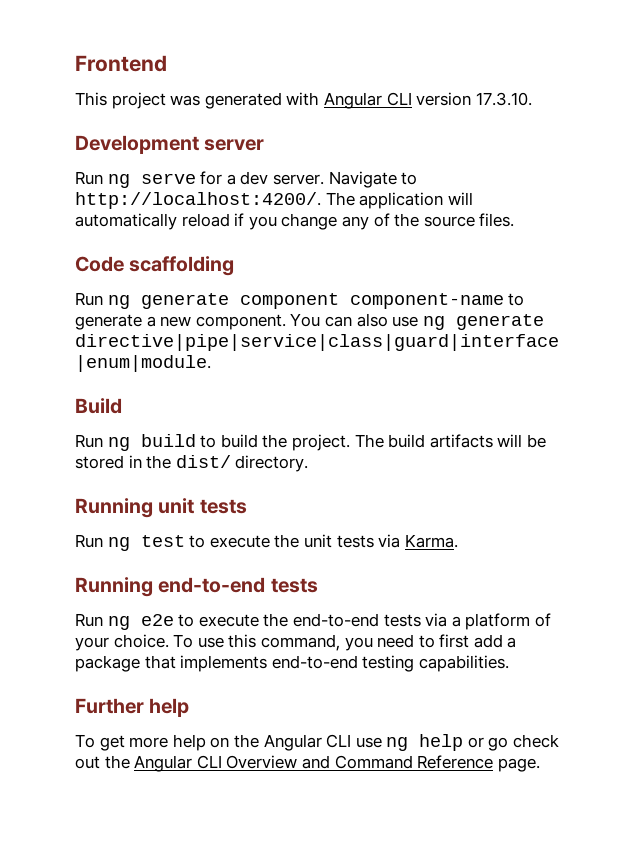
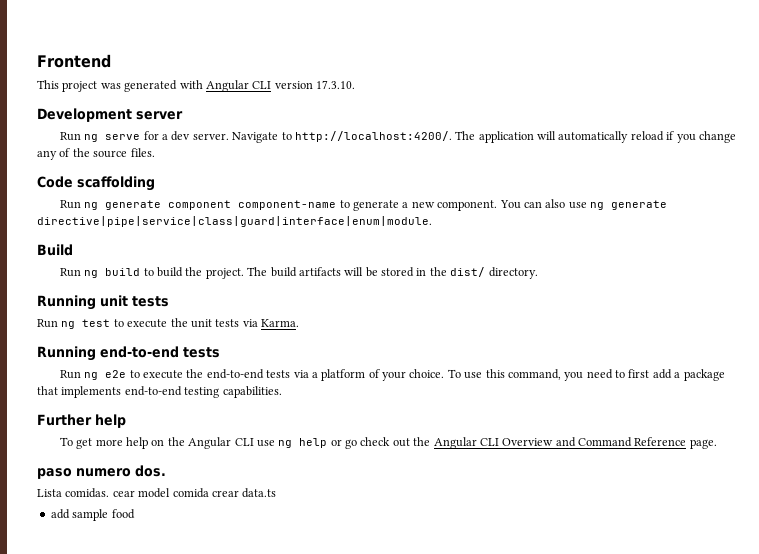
(540, 765) none -> [37,465,166,479] [37,488,277,498] [50,509,135,521] // paso numero dos. // Lista comidas. cear model comida crear data.ts // add sample food

